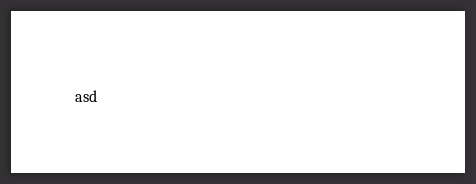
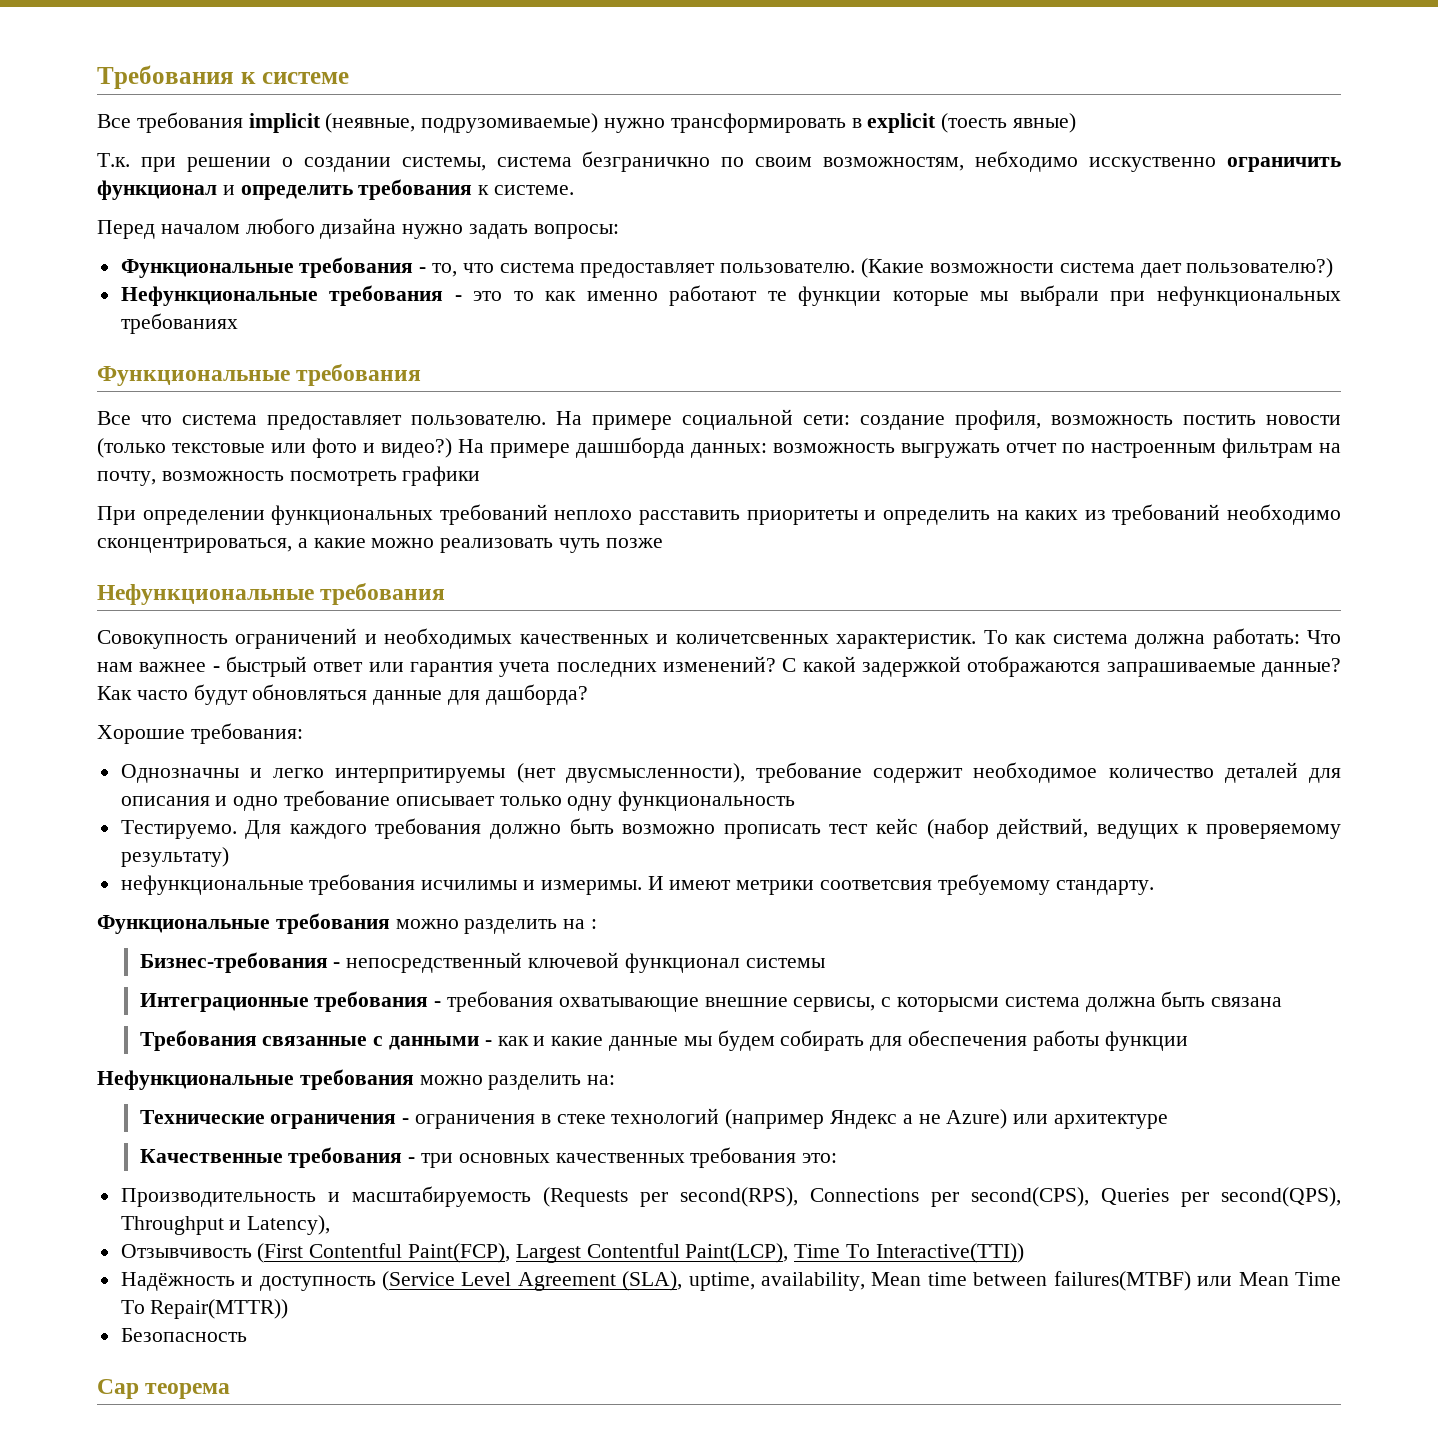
[75,90,97,102] asd -> [97,65,349,89] [97,112,1077,133] [97,151,1341,172] [97,179,575,200] [97,218,619,239] [120,257,1334,278] [120,285,1341,306] [120,313,238,334] [97,364,422,386] [97,409,1341,430] [97,437,1341,458] [97,466,481,486] [97,504,1341,525] [97,538,663,553] [97,583,446,605] [97,628,1341,649] [97,656,1342,677] [97,684,588,705] [97,723,303,744] [120,762,1341,783] [120,790,796,811] [120,818,1341,839] [120,847,229,867] [120,874,1154,895] [97,913,598,934] [139,952,825,973] [139,991,1283,1012] [139,1030,1188,1051] [97,1069,616,1090] [139,1108,1169,1129] [139,1147,838,1168] [120,1186,1341,1207] [120,1215,331,1235] [120,1243,1024,1263] [120,1271,1341,1291] [120,1299,289,1319] [120,1328,247,1342] [97,1379,231,1399] Требования к системе // Все требования implicit (неявные, подрузомиваемые) нужно трансформировать в explicit (тоесть явные) // Т.к. при решении о создании системы, система безграничкно по своим возможностям, небходимо исскуственно ограничить функционал и определить требования к системе. // Перед началом любого дизайна нужно задать вопросы: // Функциональные требования - то, что система предоставляет пользователю. (Какие возможности система дает пользователю?) // Нефункциональные требования - это то как именно работают те функции которые мы выбрали при нефункциональных требованиях // Функциональные требования // Все что система предоставляет пользователю. На примере социальной сети: создание профиля, возможность постить новости (только текстовые или фото и видео?) На примере дашшборда данных: возможность выгружать отчет по настроенным фильтрам на почту, возможность посмотреть графики // При определении функциональных требований неплохо расставить приоритеты и определить на каких из требований необходимо сконцентрироваться, а какие можно реализовать чуть позже // Нефункциональные требования // Совокупность ограничений и необходимых качественных и количетсвенных характеристик. То как система должна работать: Что нам важнее - быстрый ответ или гарантия учета последних изменений? С какой задержкой отображаются запрашиваемые данные? Как часто будут обновляться данные для дашборда? // Хорошие требования: // Однозначны и легко интерпритируемы (нет двусмысленности), требование содержит необходимое количество деталей для описания и одно требование описывает только одну функциональность // Тестируемо. Для каждого требования должно быть возможно прописать тест кейс (набор действий, ведущих к проверяемому результату) // нефункциональные требования исчилимы и измеримы. И имеют метрики соответсвия требуемому стандарту. // Функциональные требования можно разделить на : // Бизнес-требования - непосредственный ключевой функционал системы // Интеграционные требования - требования охватывающие внешние сервисы, с которысми система должна быть связана // Требования связанные с данными - как и какие данные мы будем собирать для обеспечения работы функции // Нефункциональные требования можно разделить на: // Технические ограничения - ограничения в стеке технологий (например Яндекс а не Azure) или архитектуре // Качественные требования - три основных качественных требования это: // Производительность и масштабируемость (Requests per second(RPS), Connections per second(CPS), Queries per second(QPS), Throughput и Latency), // Отзывчивость (First Contentful Paint(FCP), Largest Contentful Paint(LCP), Time To Interactive(TTI)) // Надёжность и доступность (Service Level Agreement (SLA), uptime, availability, Mean time between failures(MTBF) или Mean Time To Repair(MTTR)) // Безопасность // Cap теорема

